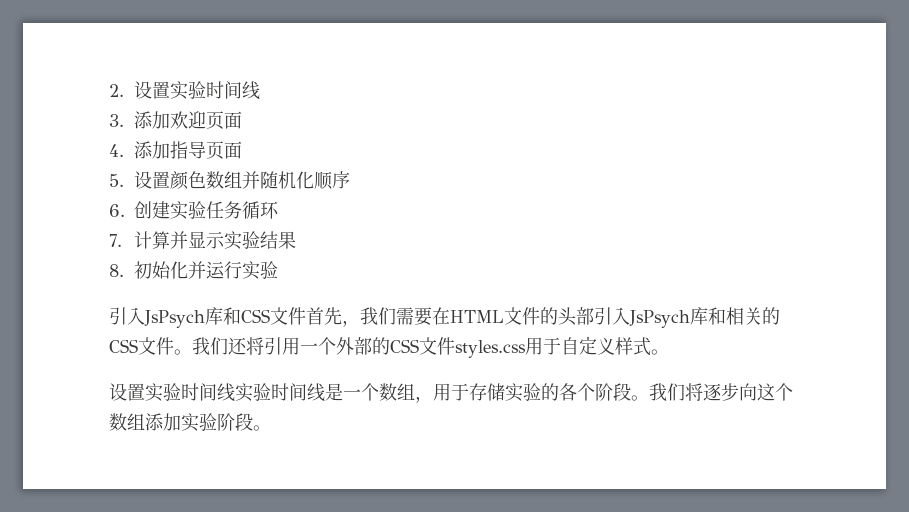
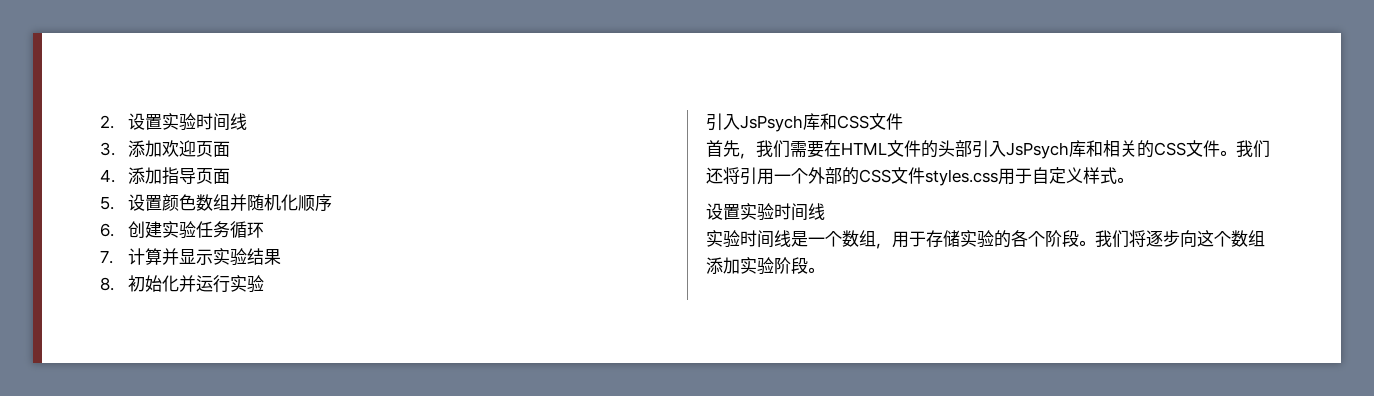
(306, 316) none -> (903, 121) //
(235, 392) none -> (825, 211) //

